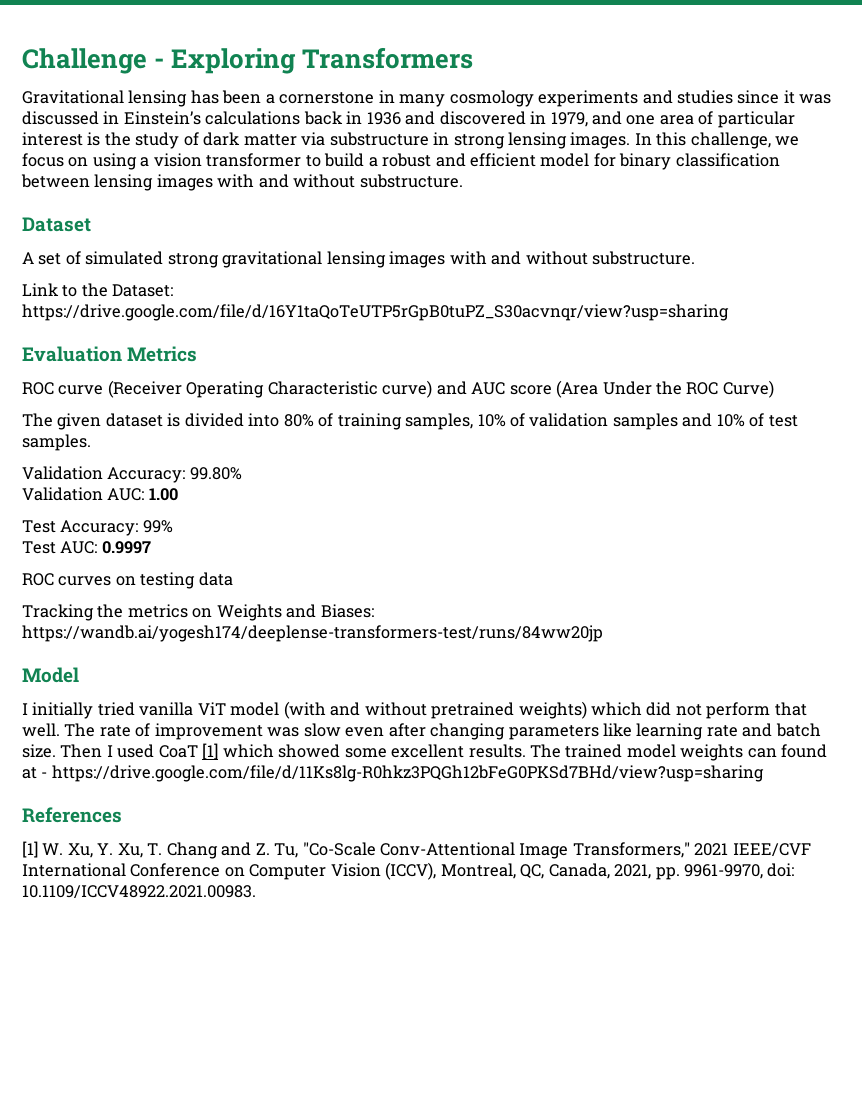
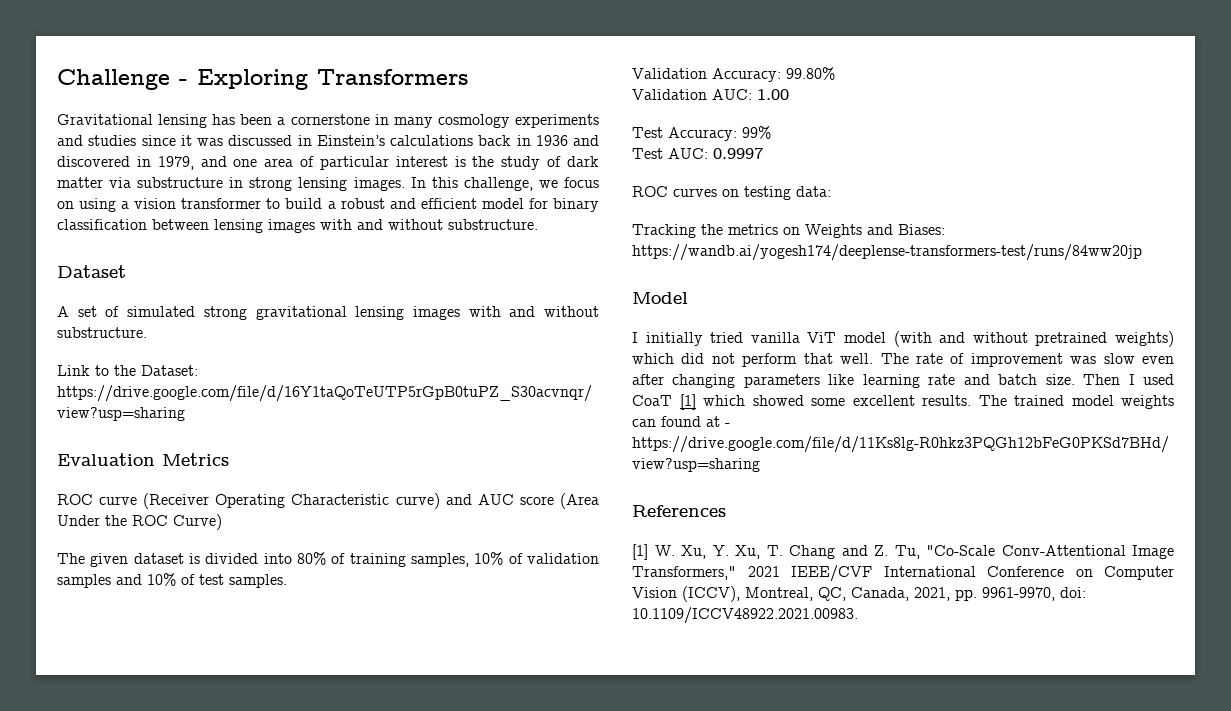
[198,572,233,586] data -> [796,186,831,197] data:

